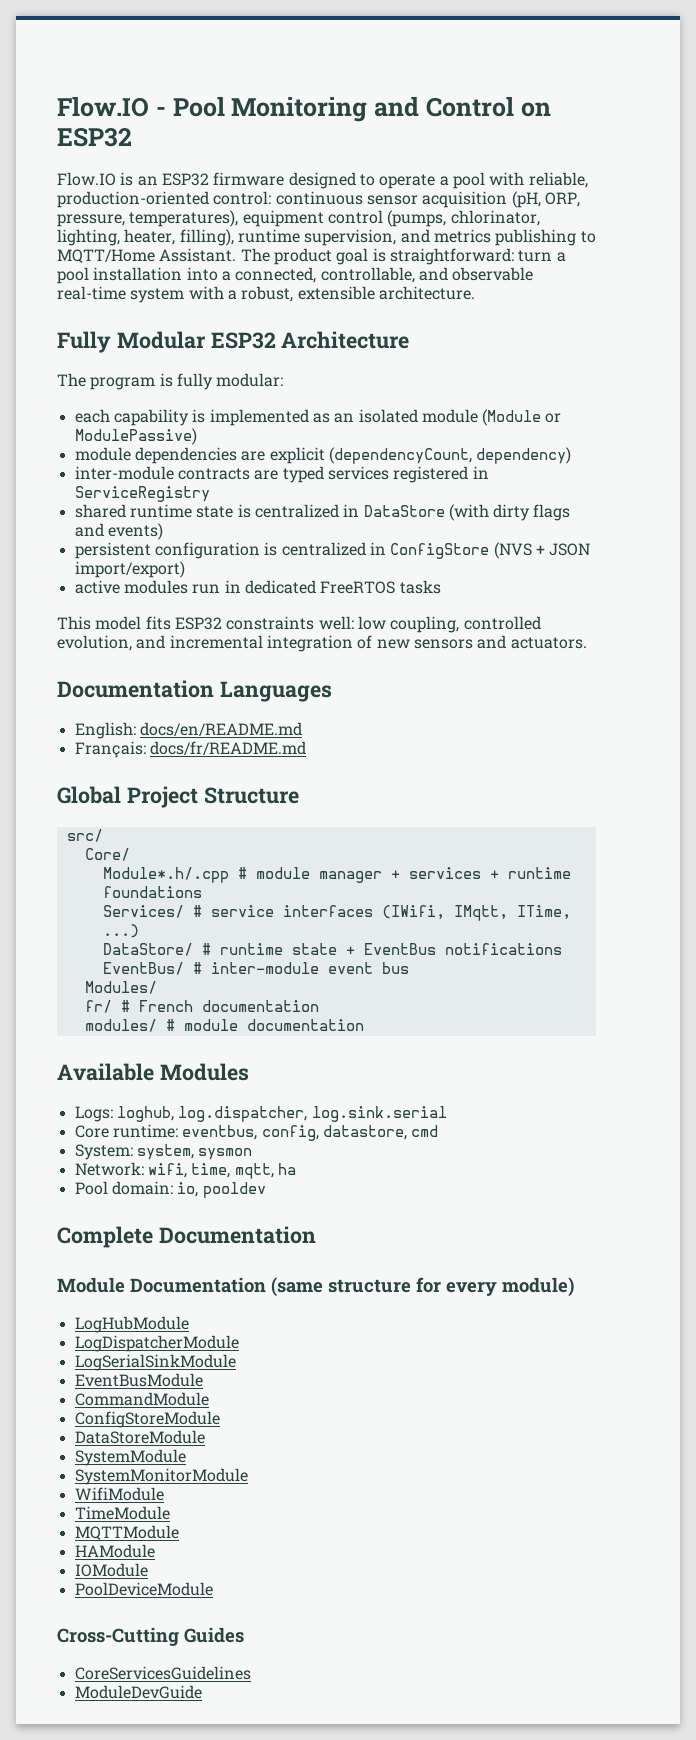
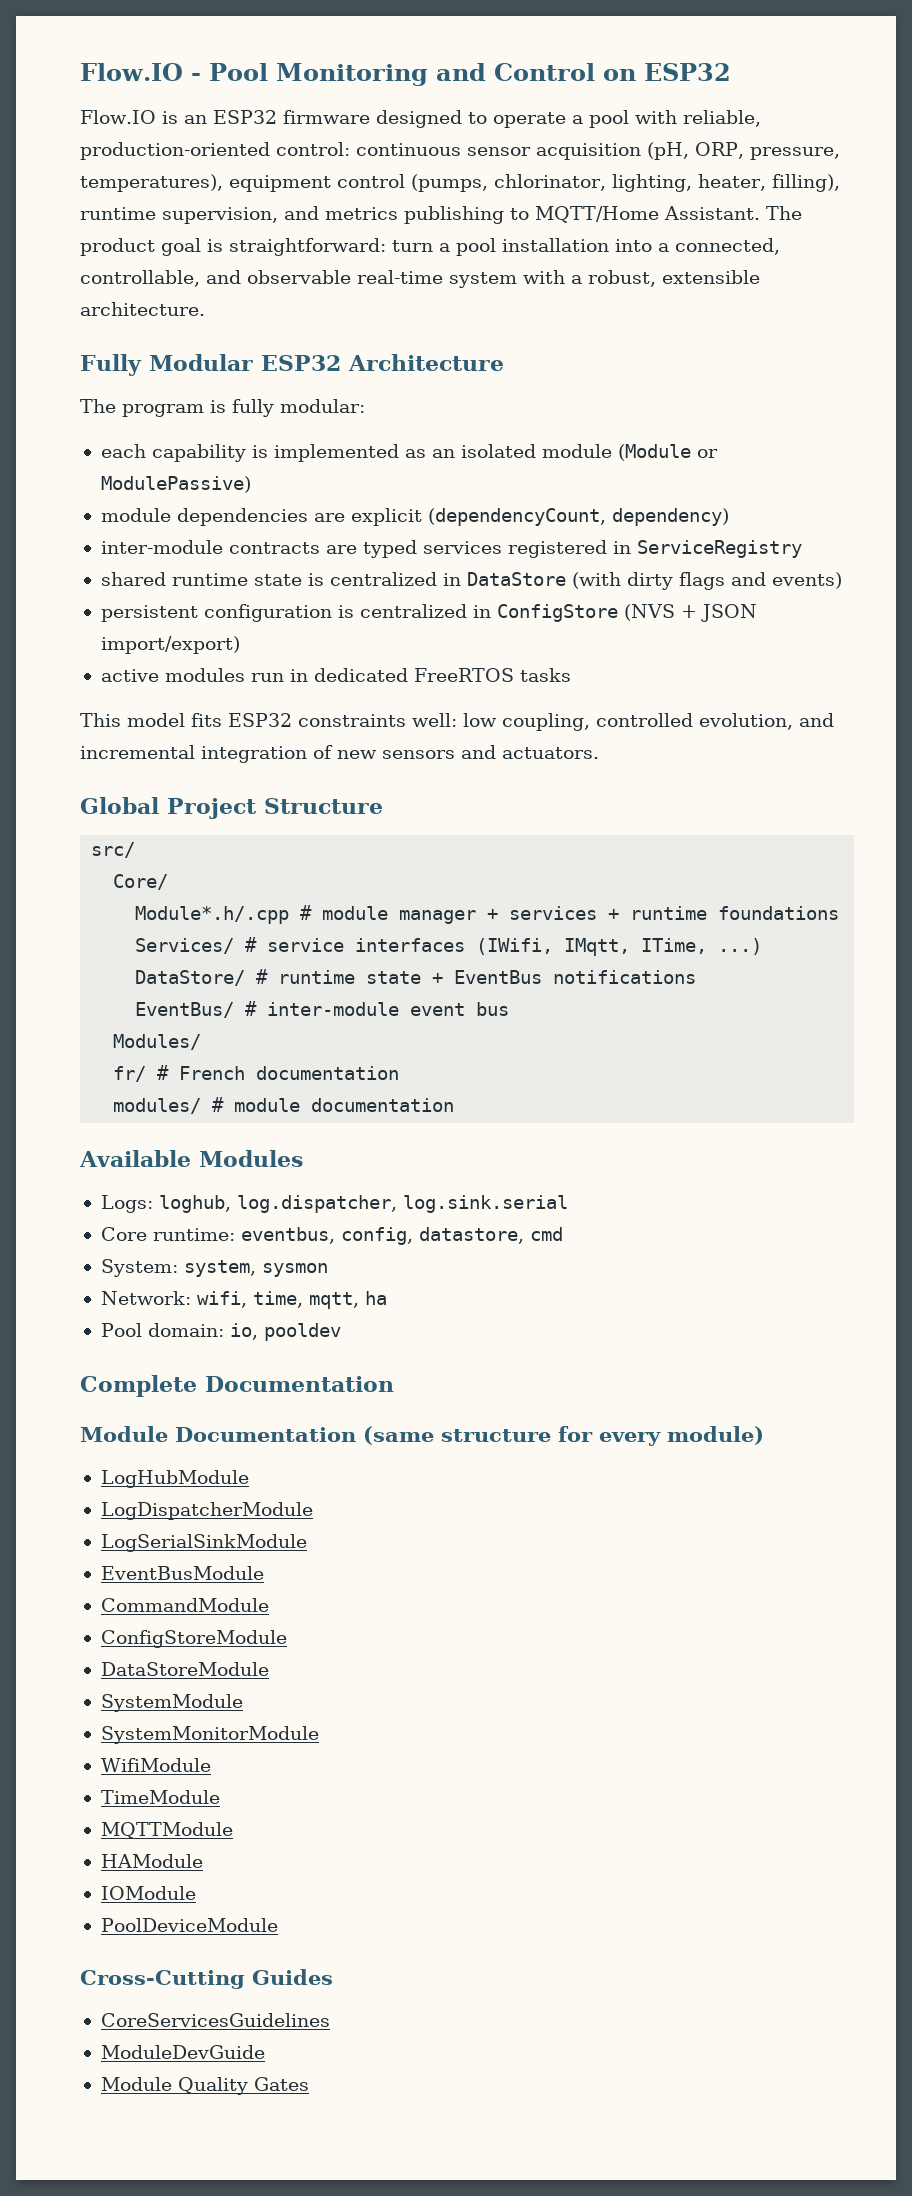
[57,680,332,702] [74,722,302,739] [74,741,306,758] // Documentation Languages // English: docs/en/README.md // Français: docs/fr/README.md -> (599, 753) none
(202, 1692) none -> [100,2077,309,2095] // Module Quality Gates

